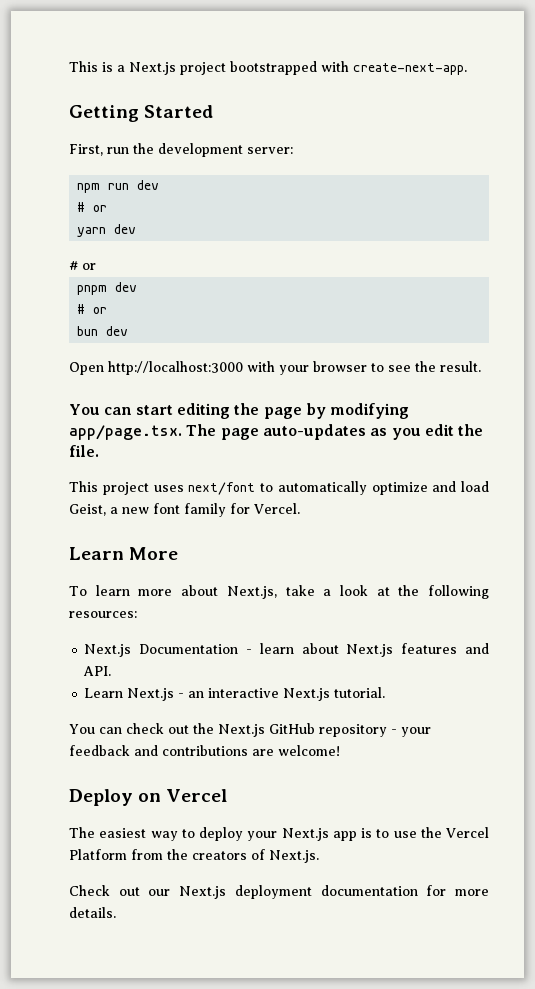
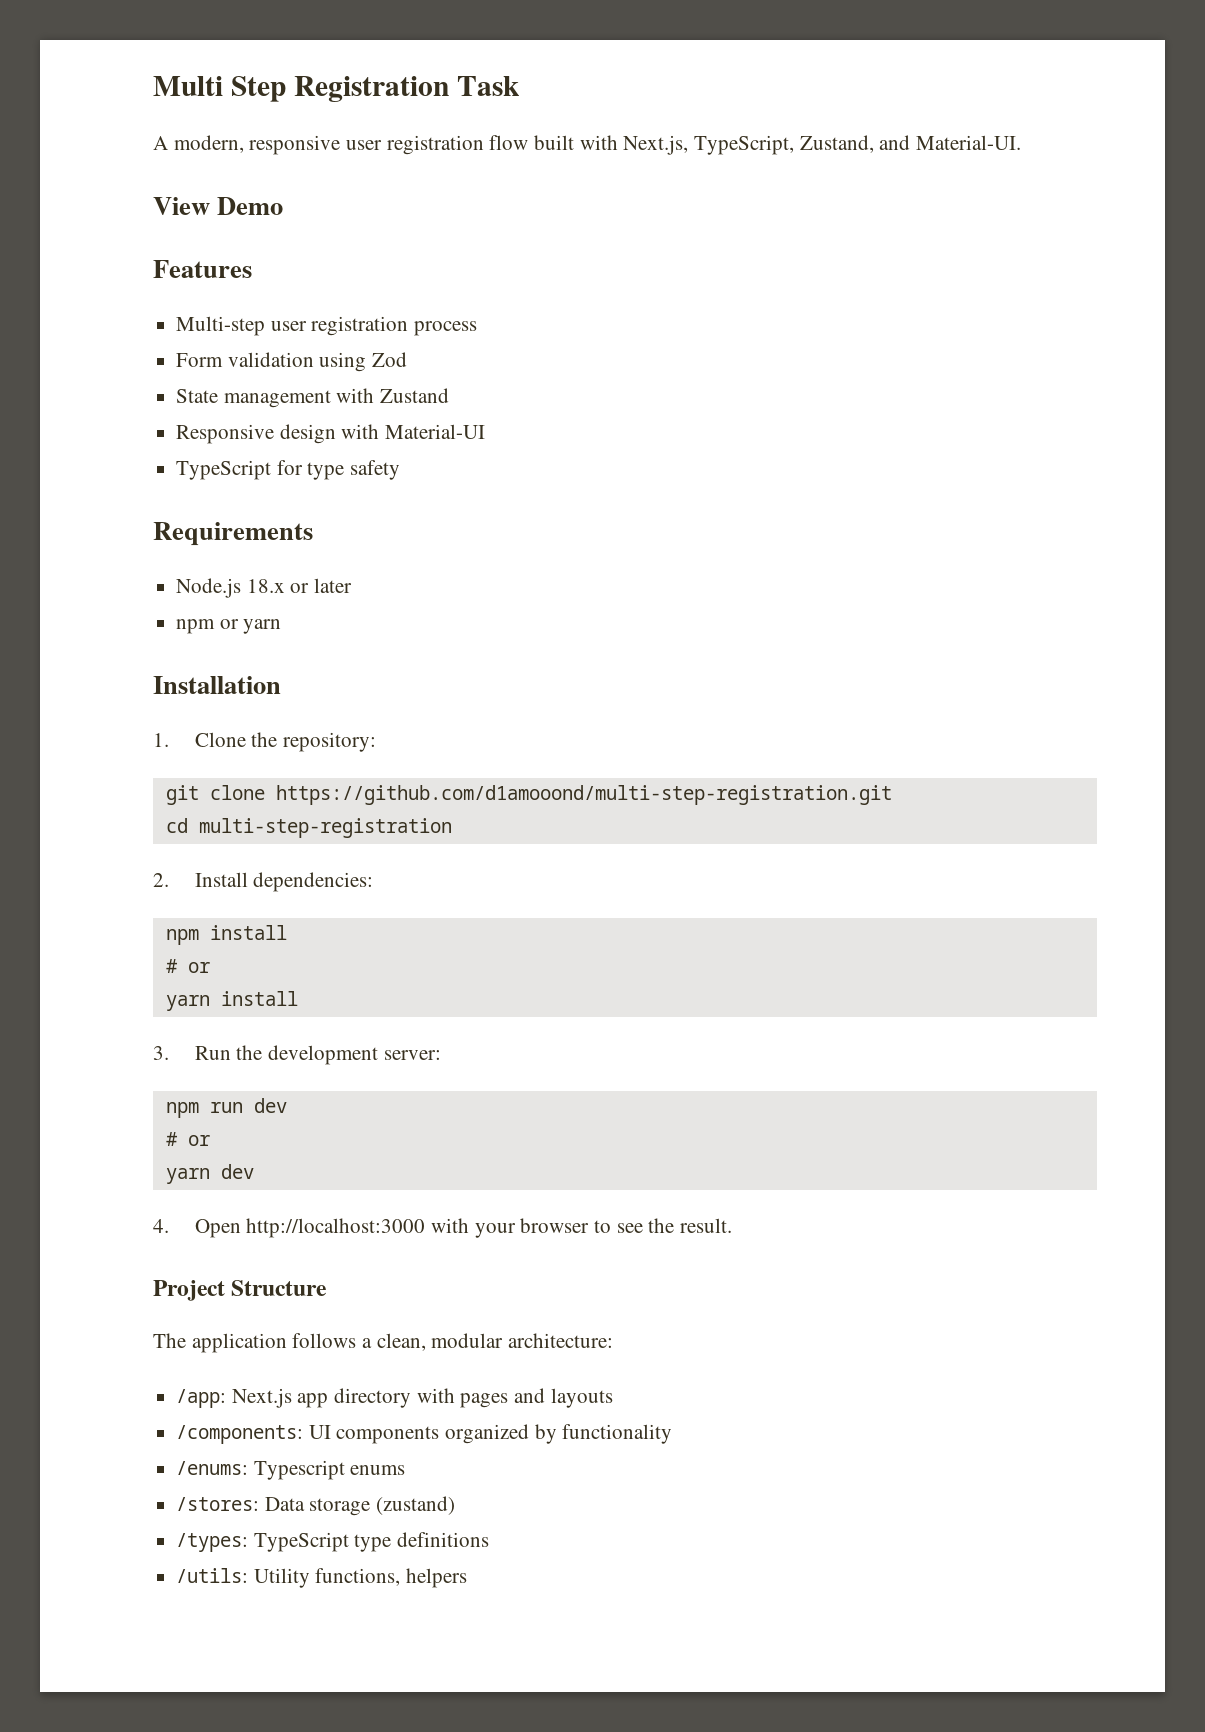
[69,61,467,75] [69,105,214,122] [69,144,129,156] This is a Next.js project bootstrapped with create-next-app. // Getting Started // First, run -> [153,76,520,102] [153,135,1022,155] [153,197,284,215] [153,260,252,278] [176,316,478,336] [176,352,408,372] [176,388,450,408] [176,424,486,444] [176,460,401,480] [153,522,313,546] [176,578,353,598] [176,619,282,634] [153,676,281,694] [153,732,376,752] [165,785,892,805] [165,818,452,838] [153,872,374,892] [165,925,287,945] [165,959,210,973] [165,991,298,1011] [153,1046,231,1060] Multi Step Registration Task // A modern, responsive user registration flow built with Next.js, TypeScript, Zustand, and Material-UI. // View Demo // Features // Multi-step user registration process // Form validation using Zod // State management with Zustand // Responsive design with Material-UI // TypeScript for type safety // Requirements // Node.js 18.x or later // npm or yarn // Installation // 1. Clone the repository: // git clone https://github.com/d1amooond/multi-step-registration.git // cd multi-step-registration // 2. Install dependencies: // npm install // # or // yarn install // 3. Run
[69,261,96,270] [77,282,138,295] [77,304,108,314] [77,326,129,336] # or // pnpm dev // # or // bun dev // -> [153,1219,169,1233] 4.
[69,403,410,419] [69,424,484,440] [69,445,99,457] [69,481,489,495] [69,503,300,517] [69,547,179,560] [69,585,490,599] [69,611,137,618] [84,643,490,657] [83,666,112,676] [84,687,386,701] [69,723,431,737] [69,745,340,756] [69,789,228,806] [69,827,489,841] [69,849,319,863] [69,885,490,899] [69,907,116,918] You can start editing the page by modifying app/page.tsx. The page auto-updates as you edit the file. // This project uses next/font to automatically optimize and load Geist, a new font family for Vercel. // Learn More // To learn more about Next.js, take a look at the following resources: // Next.js Documentation - learn about Next.js features and API. // Learn Next.js - an interactive Next.js tutorial. // You can check out the Next.js GitHub repository - your feedback and contributions are welcome! // Deploy on Vercel // The easiest way to deploy your Next.js app is to use the Vercel Platform from the creators of Next.js. // Check out our Next.js deployment documentation for more details. -> [153,1280,328,1301] [153,1333,614,1353] [176,1388,613,1408] [176,1424,673,1444] [176,1460,406,1480] [176,1496,456,1516] [176,1532,490,1552] [176,1568,468,1588] Project Structure // The application follows a clean, modular architecture: // /app: Next.js app directory with pages and layouts // /components: UI components organized by functionality // /enums: Typescript enums // /stores: Data storage (zustand) // /types: TypeScript type definitions // /utils: Utility functions, helpers

